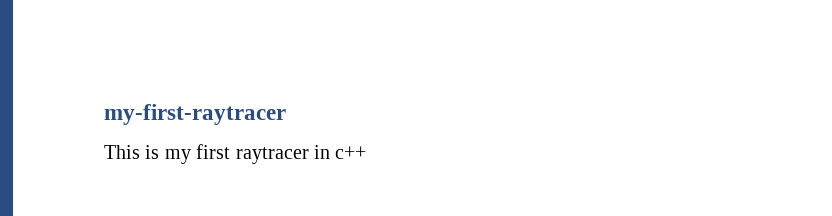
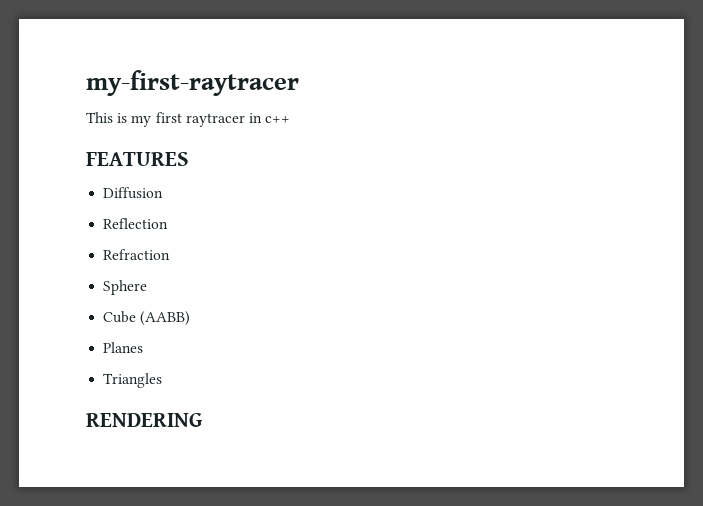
(367, 152) none -> [86,152,189,166] [103,187,164,199] [103,218,169,229] [103,249,171,260] [103,280,148,295] [103,311,191,326] [103,342,144,353] [103,373,163,388] [86,413,202,427] // FEATURES // Diffusion // Reflection // Refraction // Sphere // Cube (AABB) // Planes // Triangles // RENDERING

